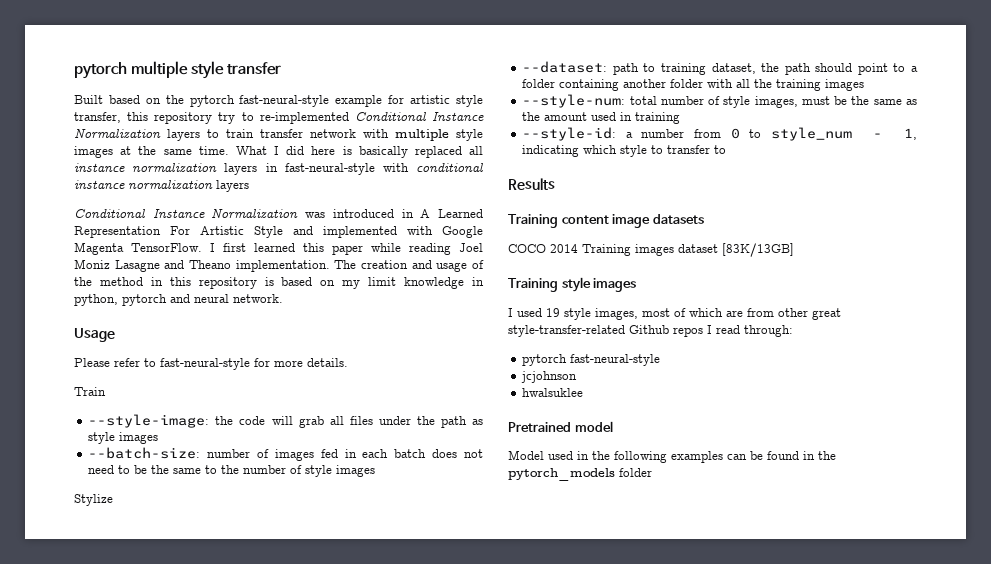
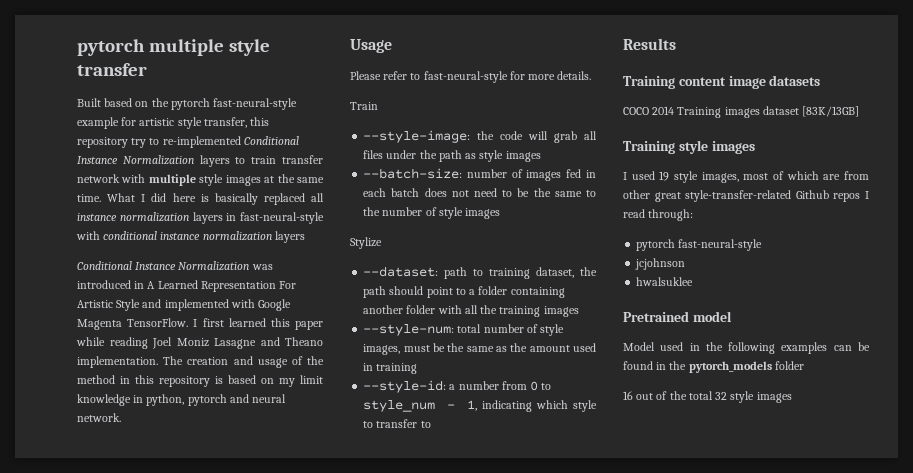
(652, 472) none -> [623,391,792,403] // 16 out of the total 32 style images

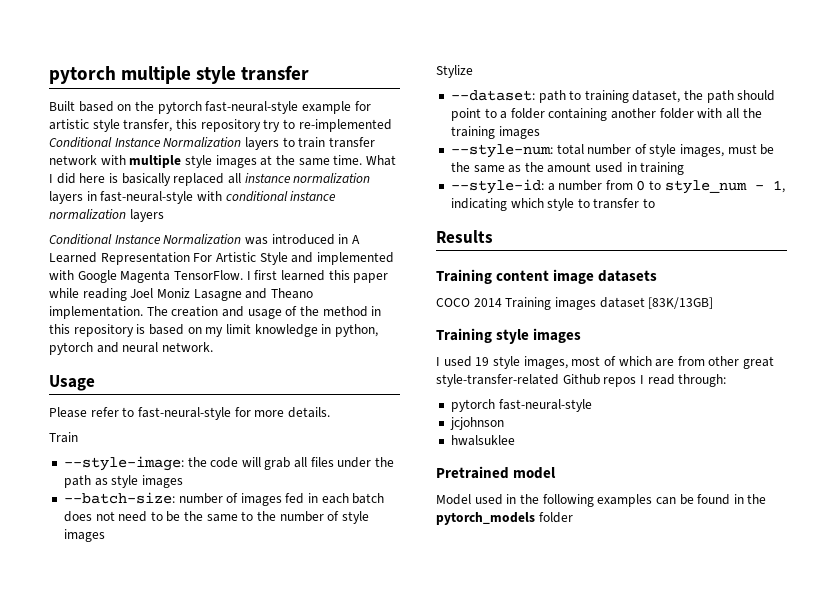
[623,391,792,403] // 16 out of the total 32 style images -> (573, 517) none

